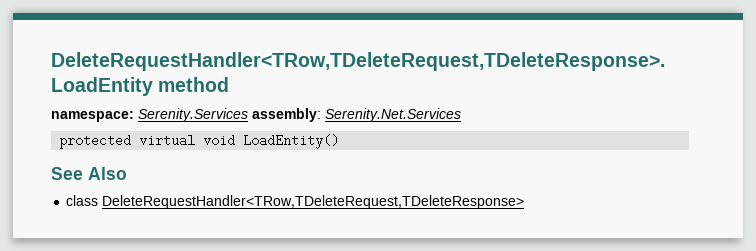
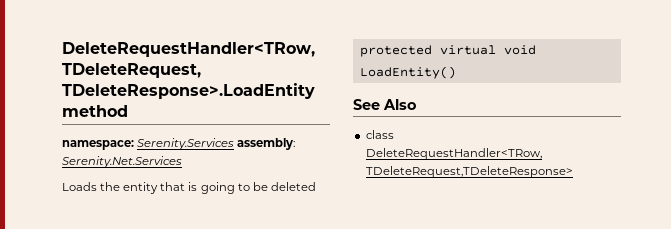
(461, 115) none -> [62,182,316,194] // Loads the entity that is going to be deleted

